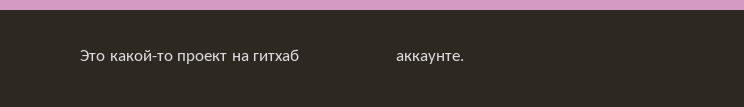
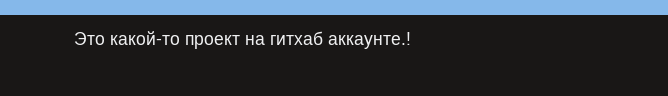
[396,53,464,64] аккаунте. -> [328,32,411,49] аккаунте.!

